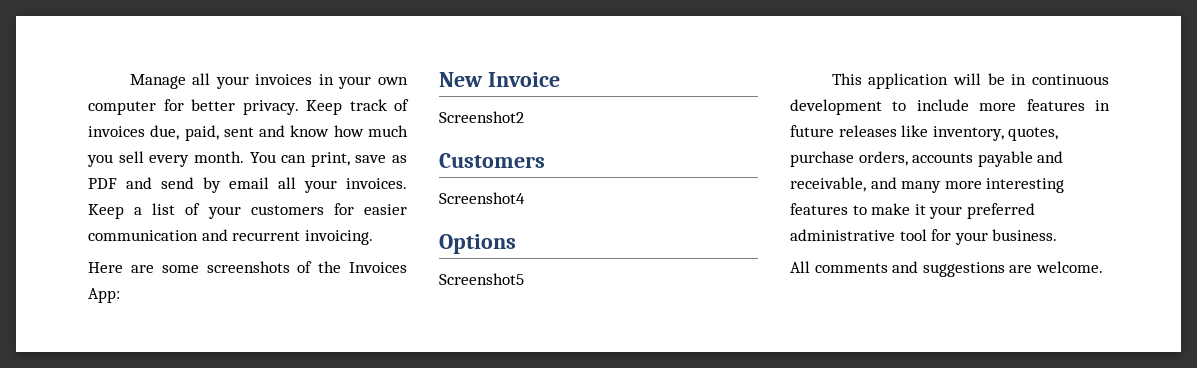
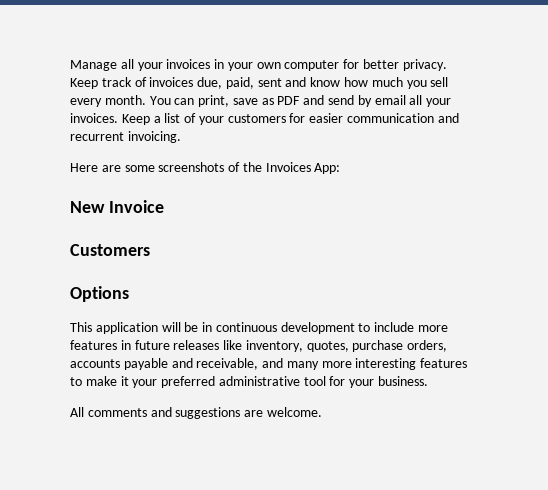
[439,111,524,123] // Screenshot2 -> (164, 206) none
[439,192,525,204] // Screenshot4 -> (150, 250) none
[439,273,524,285] // Screenshot5 -> (129, 294) none

